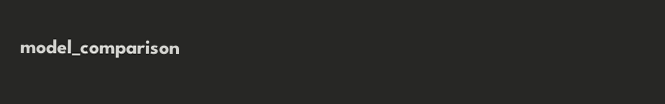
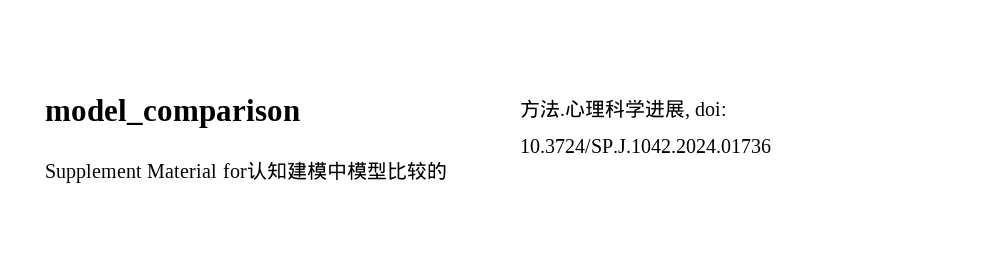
(181, 49) none -> [45,161,447,183] [520,99,728,120] [520,139,771,153] // Supplement Material for认知建模中模型比较的方法.心理科学进展, doi: 10.3724/SP.J.1042.2024.01736

